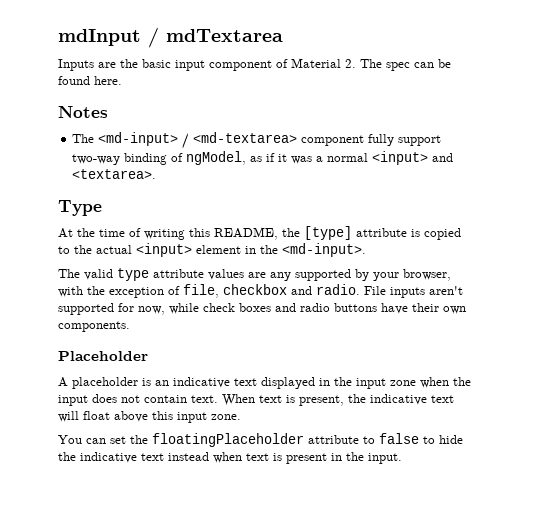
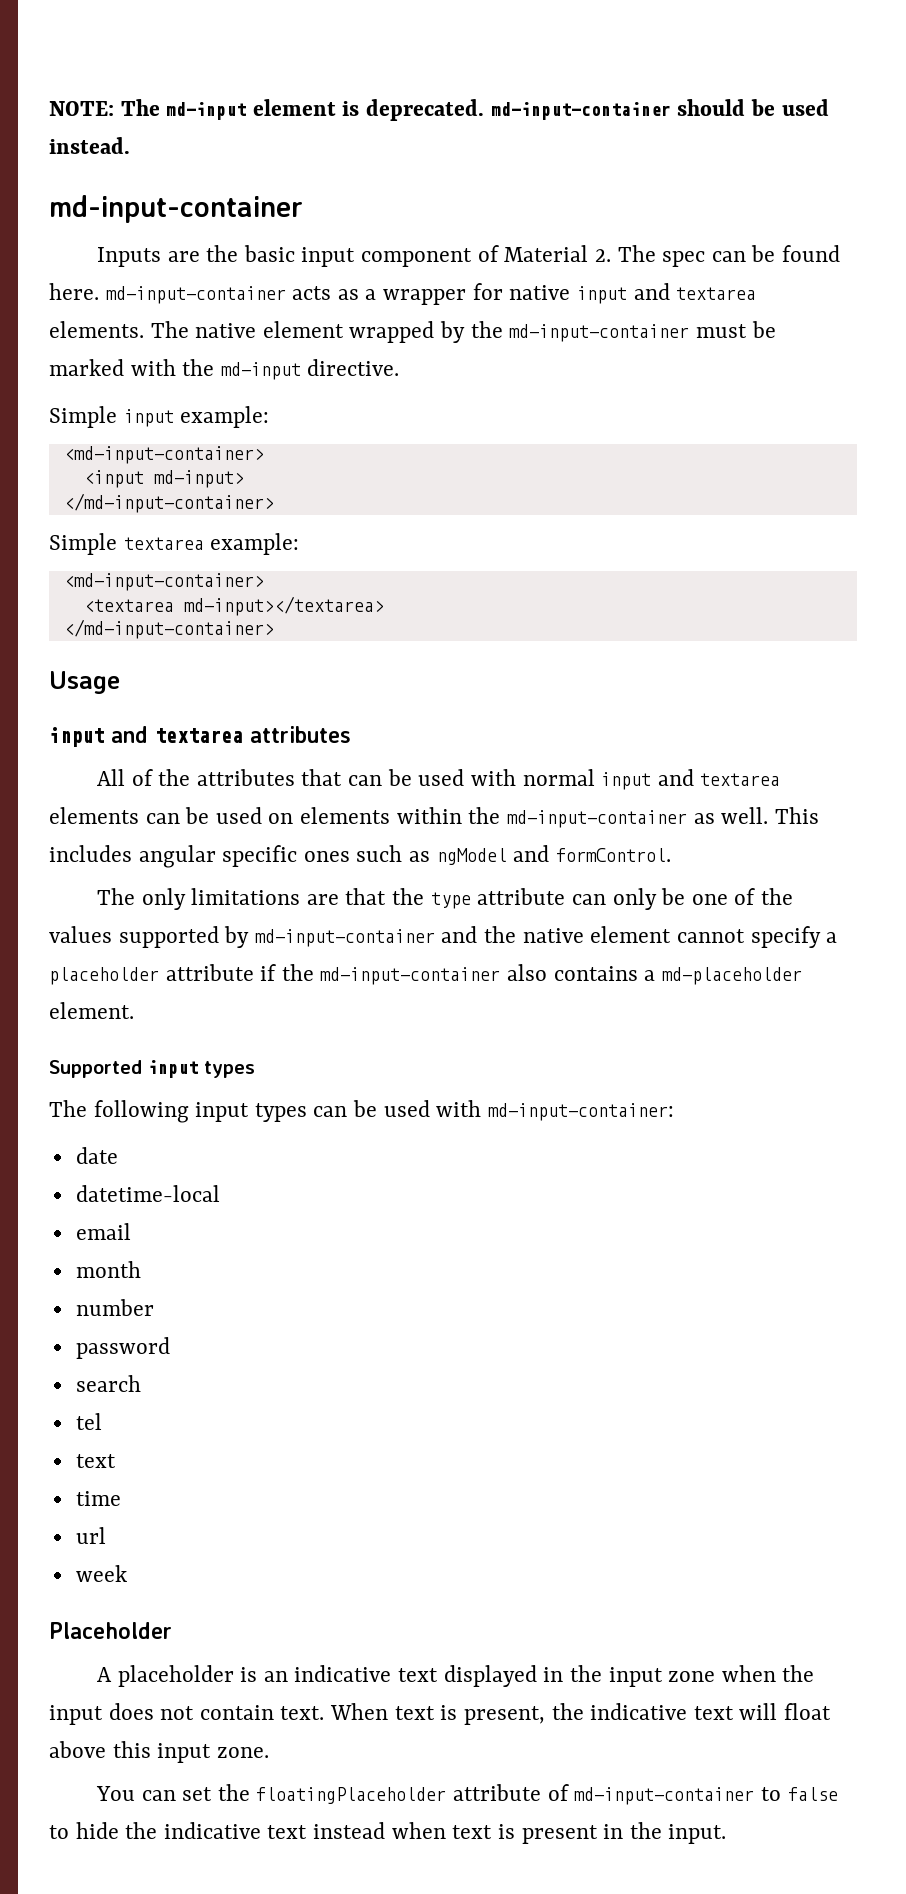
[58,27,283,48] mdInput / mdTextarea -> [49,99,829,121] [49,137,130,154] [49,195,303,223] NOTE: The md-input element is deprecated. md-input-container should be used instead. // md-input-container
[58,106,108,118] [72,132,442,149] [72,151,454,165] [72,169,157,179] [58,200,102,216] [58,226,461,240] [58,243,366,257] [58,268,451,281] [58,284,463,298] [58,303,466,315] [58,321,130,332] // Notes // The <md-input> / <md-textarea> component fully support two-way binding of ngModel, as if it was a normal <input> and <textarea>. // Type // At the time of writing this README, the [type] attribute is copied to the actual <input> element in the <md-input>. // The valid type attribute values are any supported by your browser, with the exception of file, checkbox and radio. File inputs aren't supported for now, while check boxes and radio buttons have their own components. -> [105,283,757,305] [49,321,776,343] [49,359,400,380] [49,406,270,428] [63,446,264,464] [83,470,244,488] [63,493,274,513] [49,533,300,555] [63,573,264,591] [83,596,384,616] [63,619,274,639] [49,671,120,694] [49,726,351,747] [96,769,781,790] [49,807,819,828] [49,845,671,868] [96,888,793,910] [49,926,838,948] [49,964,802,985] [49,1002,134,1019] [49,1060,255,1078] [49,1100,674,1123] [75,1147,118,1164] [75,1185,220,1202] [75,1223,131,1240] [75,1261,141,1278] [75,1299,154,1316] [75,1337,170,1359] [75,1375,141,1392] [75,1413,102,1430] [75,1454,116,1468] [75,1491,121,1506] [75,1527,106,1544] [75,1565,127,1582] md-input-container acts as a wrapper for native input and textarea elements. The native element wrapped by the md-input-container must be marked with the md-input directive. // Simple input example: // <md-input-container> // <input md-input> // </md-input-container> // Simple textarea example: // <md-input-container> // <textarea md-input></textarea> // </md-input-container> // Usage // input and textarea attributes // All of the attributes that can be used with normal input and textarea elements can be used on elements within the md-input-container as well. This includes angular specific ones such as ngModel and formControl. // The only limitations are that the type attribute can only be one of the values supported by md-input-container and the native element cannot specify a placeholder attribute if the md-input-container also contains a md-placeholder element. // Supported input types // The following input types can be used with md-input-container: // date // datetime-local // email // month // number // password // search // tel // text // time // url // week
(359, 439) none -> [547,1784,755,1805] of md-input-container

